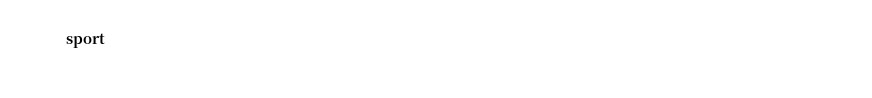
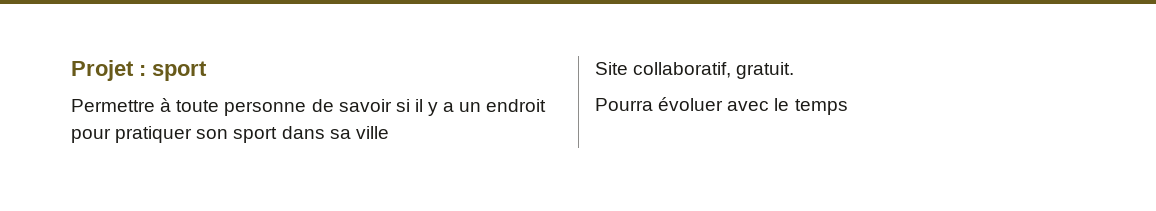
[66,33,105,48] sport -> [71,60,207,81] [71,98,547,116] [71,126,389,143] [595,62,795,79] [595,97,848,115] Projet : sport // Permettre à toute personne de savoir si il y a un endroit pour pratiquer son sport dans sa ville // Site collaboratif, gratuit. // Pourra évoluer avec le temps

